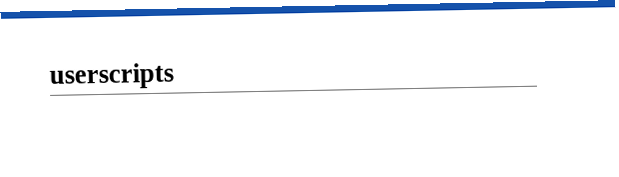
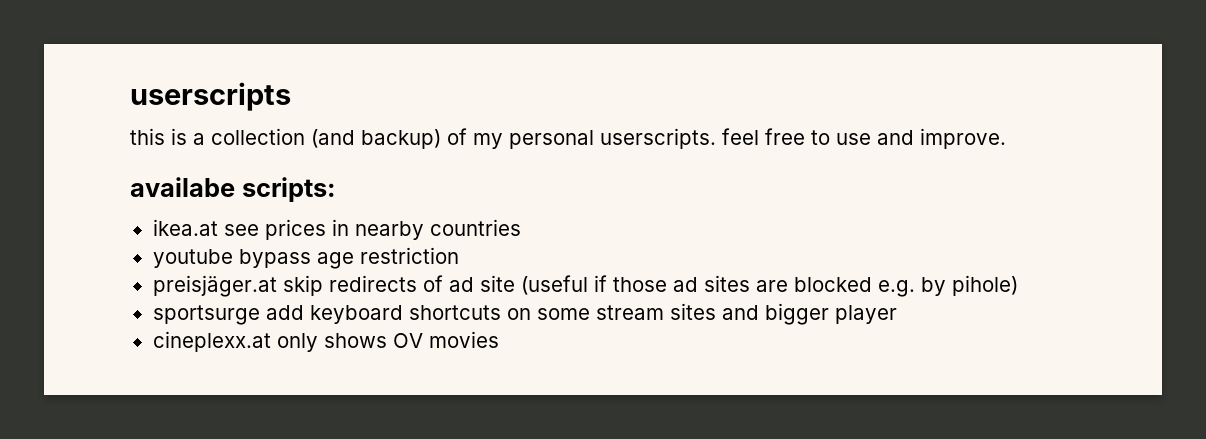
(174, 76) none -> [130,128,1006,149] [130,177,336,202] [152,219,521,240] [152,247,459,269] [152,275,1018,297] [152,303,897,325] [152,331,499,352] // this is a collection (and backup) of my personal userscripts. feel free to use and improve. // availabe scripts: // ikea.at see prices in nearby countries // youtube bypass age restriction // preisjäger.at skip redirects of ad site (useful if those ad sites are blocked e.g. by pihole) // sportsurge add keyboard shortcuts on some stream sites and bigger player // cineplexx.at only shows OV movies

